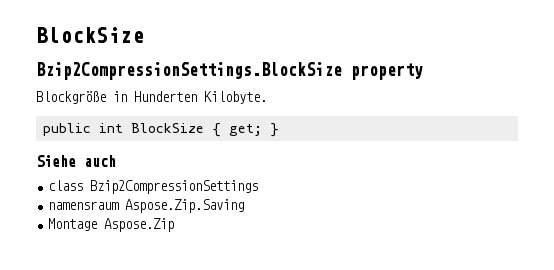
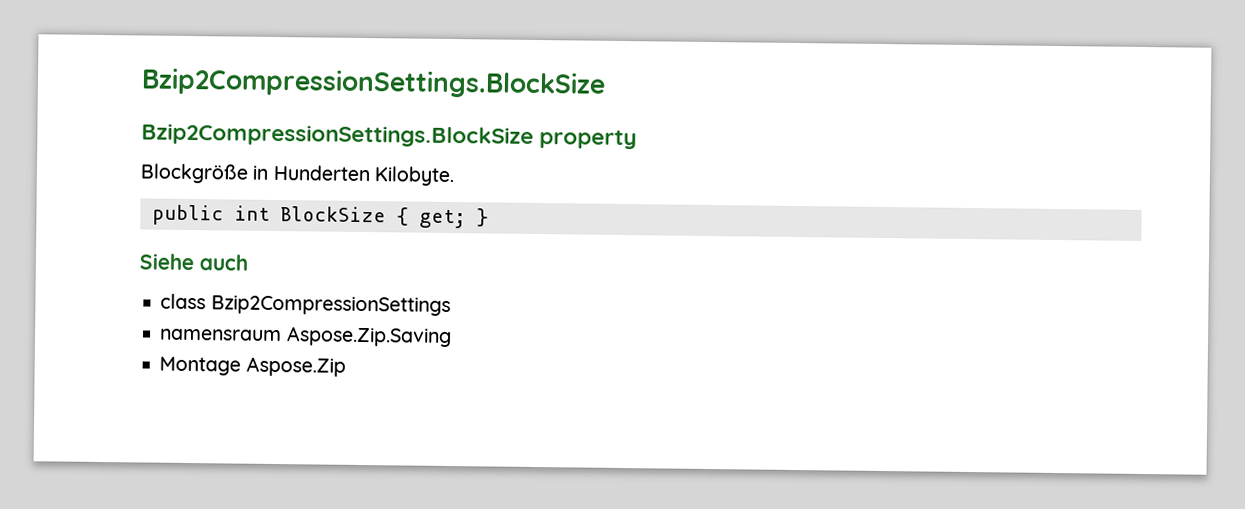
[36,27,144,43] BlockSize -> [141,67,606,99] Bzip2CompressionSettings.BlockSize

